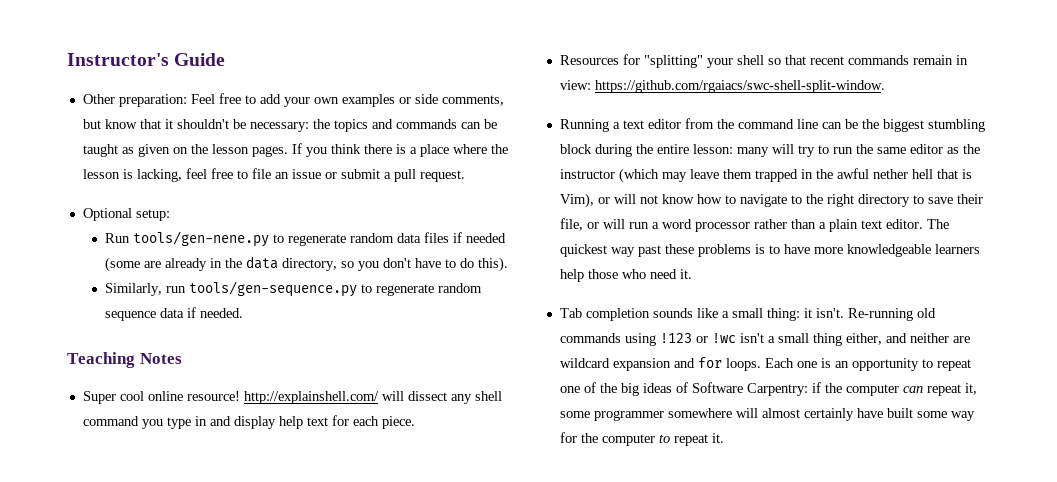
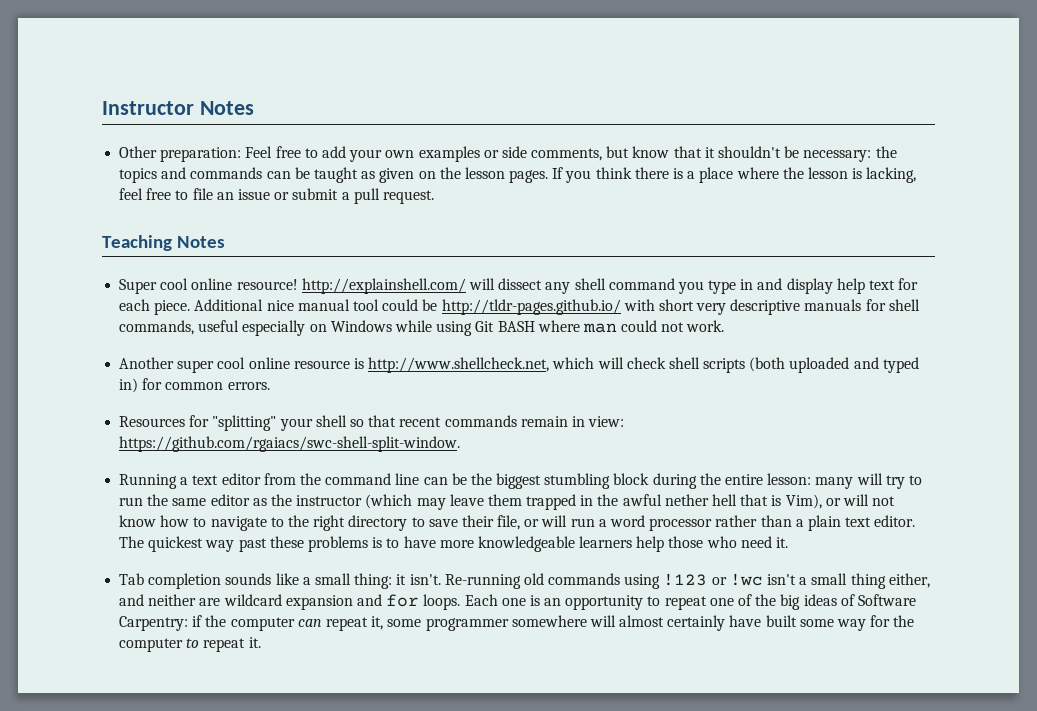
[67,53,226,66] Instructor's Guide -> [102,101,254,115] Instructor Notes
[82,208,170,221] [105,231,507,247] [105,256,509,272] [105,281,483,297] [105,307,244,321] // Optional setup: // Run tools/gen-nene.py to regenerate random data files if needed (some are already in the data directory, so you don't have to do this). // Similarly, run tools/gen-sequence.py to regenerate random sequence data if needed. -> (434, 197) none
(415, 422) none -> [194,299,920,315] [119,320,725,336] [119,357,919,373] [119,378,270,393] Additional nice manual tool could be http://tldr-pages.github.io/ with short very descriptive manuals for shell commands, useful especially on Windows while using Git BASH where man could not work. // Another super cool online resource is http://www.shellcheck.net, which will check shell scripts (both uploaded and typed in) for common errors.

